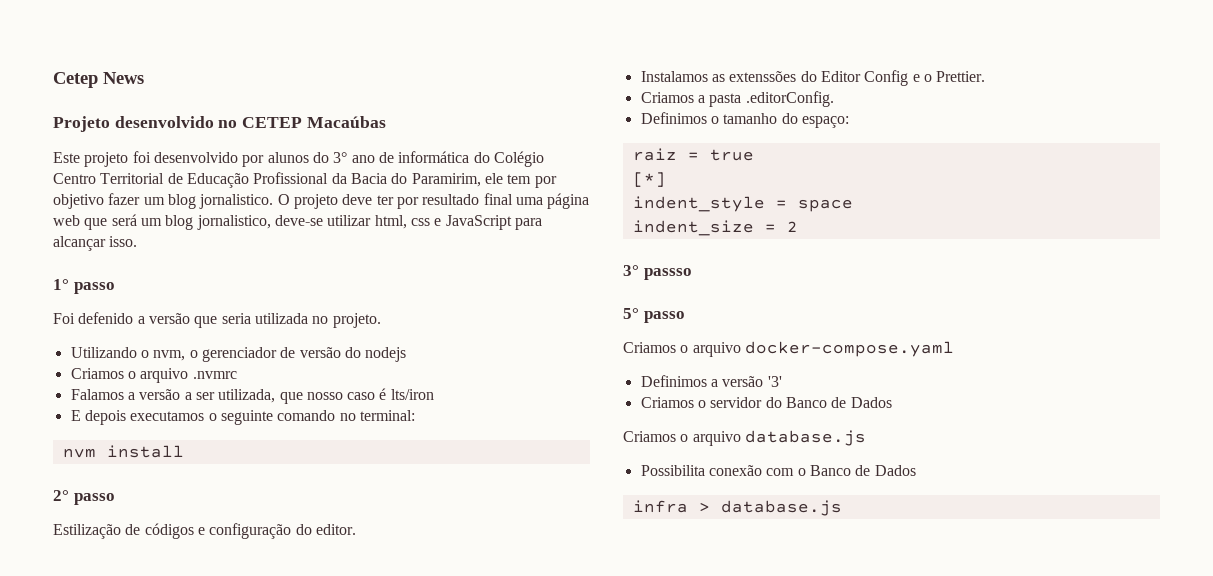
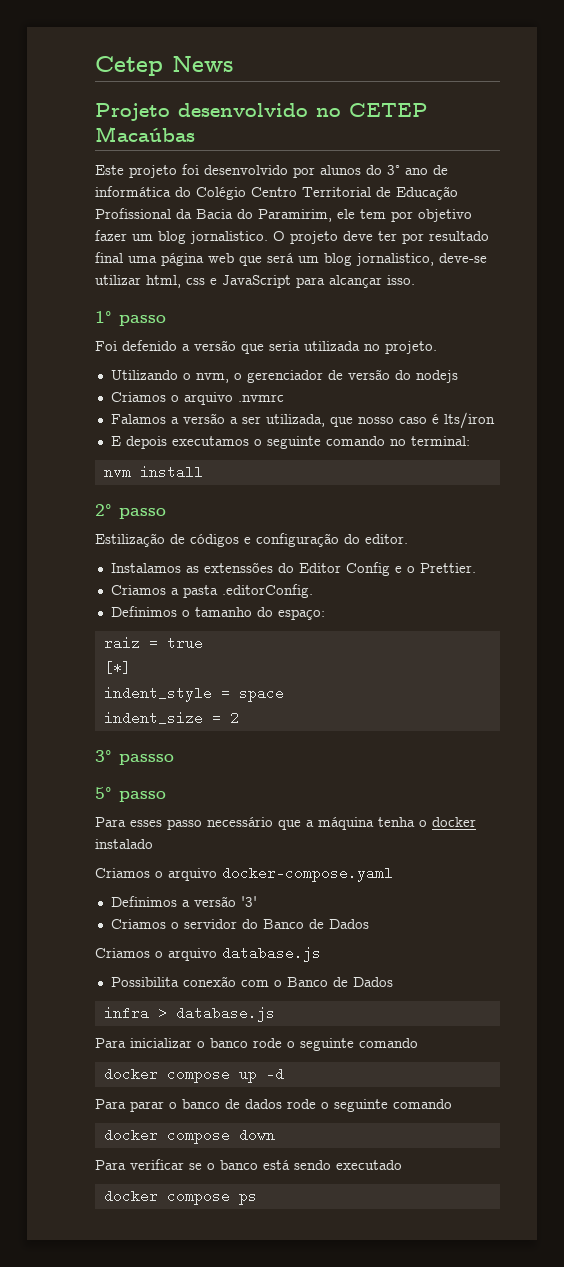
(685, 317) none -> [95,817,476,830] [95,839,153,849] // Para esses passo necessário que a máquina tenha o docker instalado
(842, 508) none -> [95,1038,418,1051] [103,1067,284,1083] [95,1099,452,1112] [103,1128,275,1144] [95,1159,402,1170] [103,1189,257,1205] // Para inicializar o banco rode o seguinte comando // docker compose up -d // Para parar o banco de dados rode o seguinte comando // docker compose down // Para verificar se o banco está sendo executado // docker compose ps

